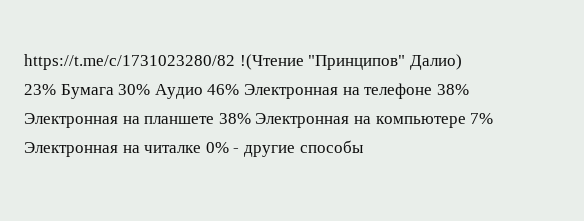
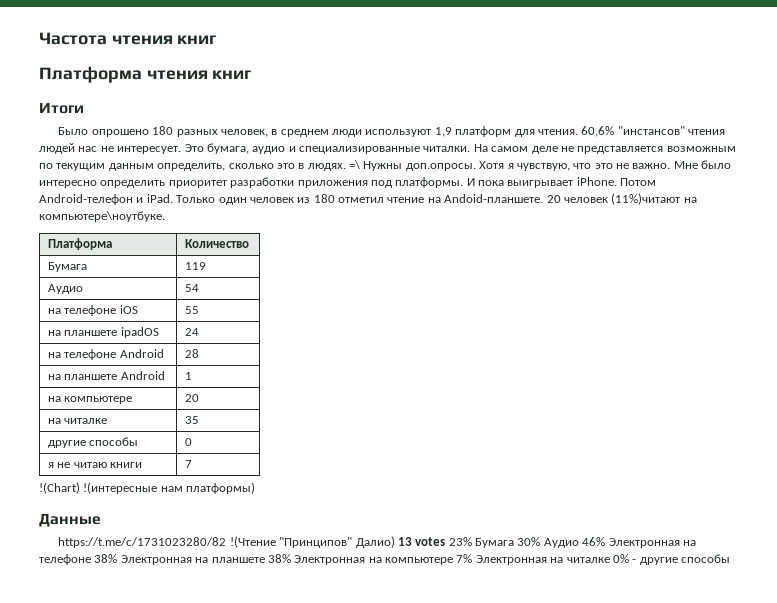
(24, 62) none -> [39,32,217,45] [39,66,252,83] [39,102,84,114] [58,126,726,137] [39,143,736,154] [39,160,732,171] [39,177,657,188] [39,193,697,205] [39,211,165,222] [47,238,112,250] [184,239,249,248] [47,262,87,272] [184,262,206,270] [47,284,83,294] [184,284,199,292] [47,305,138,316] [184,306,199,314] [47,327,159,338] [184,328,199,336] [47,349,164,360] [184,349,199,358] [47,371,165,380] [184,372,192,380] [47,396,133,404] [184,394,199,402] [47,418,108,424] [184,416,199,424] [47,437,139,448] [184,438,192,446] [47,462,142,468] [184,460,192,468] [39,482,256,494] [39,513,101,527] Частота чтения книг // Платформа чтения книг // Итоги // Было опрошено 180 разных человек, в среднем люди используют 1,9 платформ для чтения. 60,6% "инстансов" чтения людей нас не интересует. Это бумага, аудио и специализированные читалки. На самом деле не представляется возможным по текущим данным определить, сколько это в людях. =\ Нужны доп.опросы. Хотя я чувствую, что это не важно. Мне было интересно определить приоритет разработки приложения под платформы. И пока выигрывает iPhone. Потом Android-телефон и iPad. Только один человек из 180 отметил чтение на Andoid-планшете. 20 человек (11%)читают на компьютере\ноутбуке. // Платформа | Количество // Бумага | 119 // Аудио | 54 // на телефоне iOS | 55 // на планшете ipadOS | 24 // на телефоне Android | 28 // на планшете Android | 1 // на компьютере | 20 // на читалке | 35 // другие способы | 0 // я не читаю книги | 7 // !(Chart) !(интересные нам платформы) // Данные //
(462, 62) none -> [397,537,446,546] 13 votes

